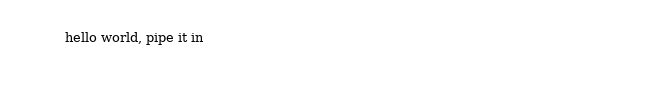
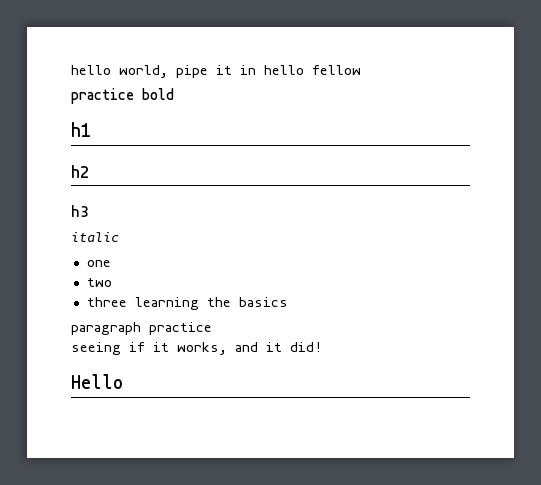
(204, 37) none -> [264,65,361,75] [71,88,174,104] [71,122,91,137] [71,165,90,178] [71,205,89,217] [71,232,119,242] [86,260,111,267] [86,278,112,287] [86,297,288,310] [71,322,212,335] [71,342,322,355] [71,374,123,389] hello fellow // practice bold // h1 // h2 // h3 // italic // one // two // three learning the basics // paragraph practice // seeing if it works, and it did! // Hello

